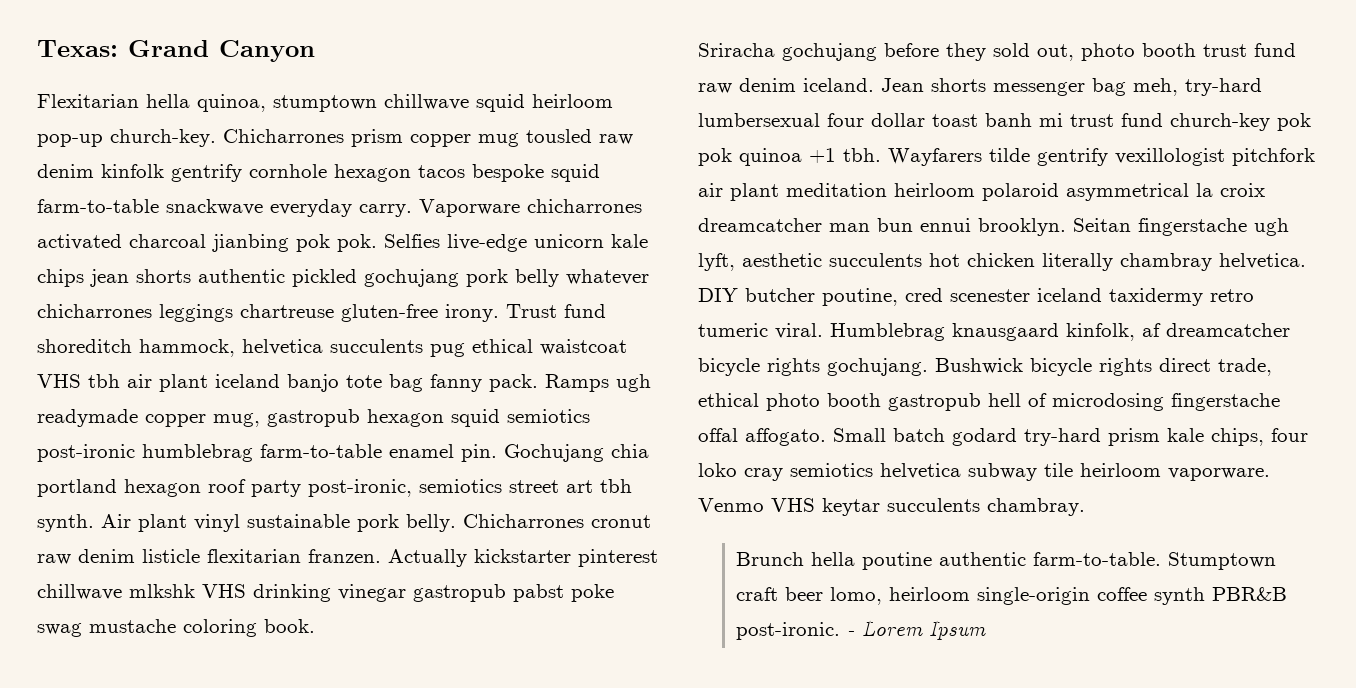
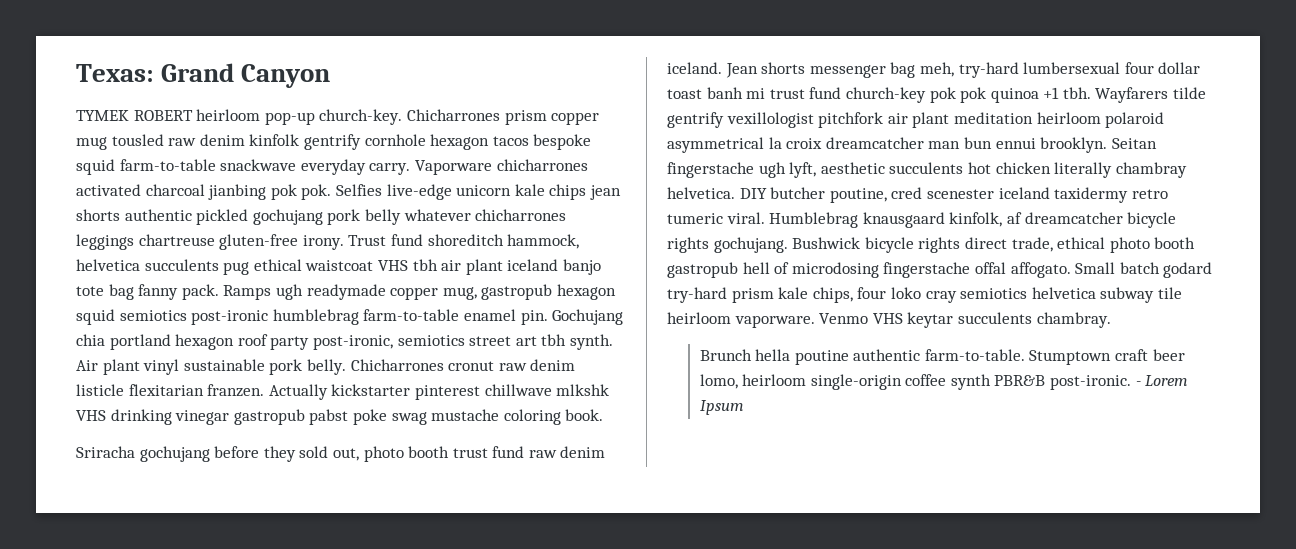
[37,94,525,112] Flexitarian hella quinoa, stumptown chillwave squid -> [76,110,193,121] TYMEK ROBERT

